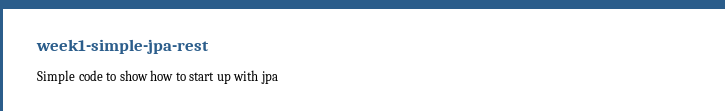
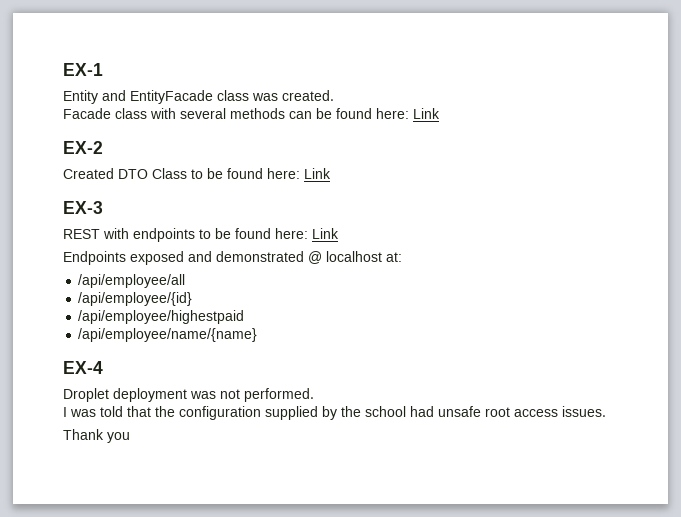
[36,39,209,54] [37,70,278,84] week1-simple-jpa-rest // Simple code to show how to start up with jpa -> [63,63,103,76] [63,90,334,104] [63,108,440,119] [63,141,103,154] [63,168,331,179] [63,201,103,214] [63,228,339,242] [63,251,402,265] [78,274,186,288] [78,292,193,306] [78,310,245,324] [78,328,258,342] [63,361,103,374] [63,388,314,402] [63,406,606,420] [63,429,130,443] EX-1 // Entity and EntityFacade class was created. // Facade class with several methods can be found here: Link // EX-2 // Created DTO Class to be found here: Link // EX-3 // REST with endpoints to be found here: Link // Endpoints exposed and demonstrated @ localhost at: // /api/employee/all // /api/employee/{id} // /api/employee/highestpaid // /api/employee/name/{name} // EX-4 // Droplet deployment was not performed. // I was told that the configuration supplied by the school had unsafe root access issues. // Thank you

